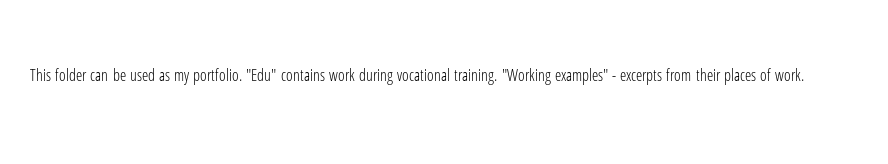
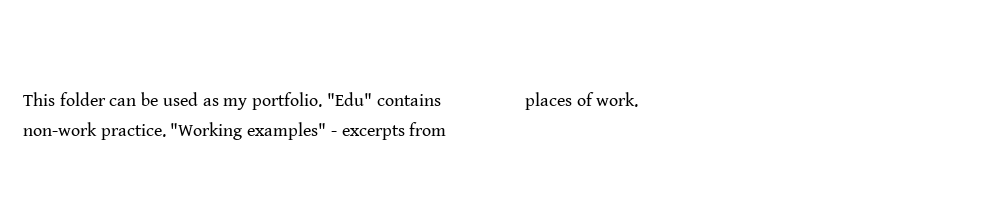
[328,68,498,85] work during vocational training. -> [23,122,166,140] non-work practice.
[695,68,721,81] their -> (447, 129) none

